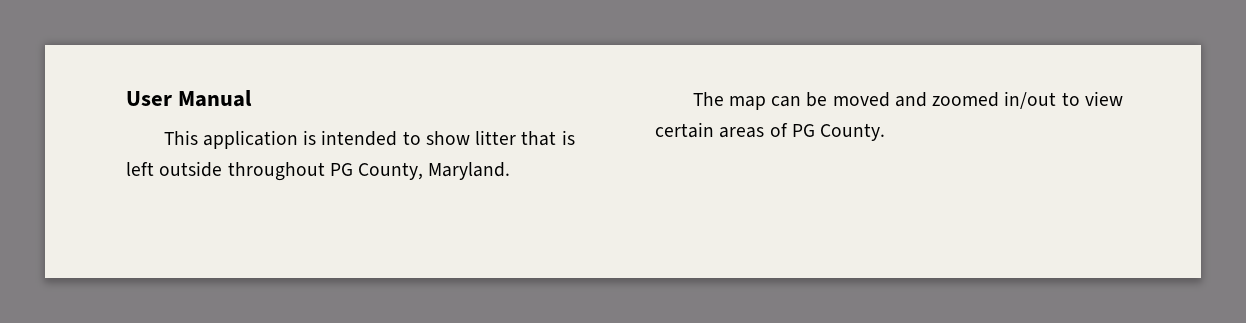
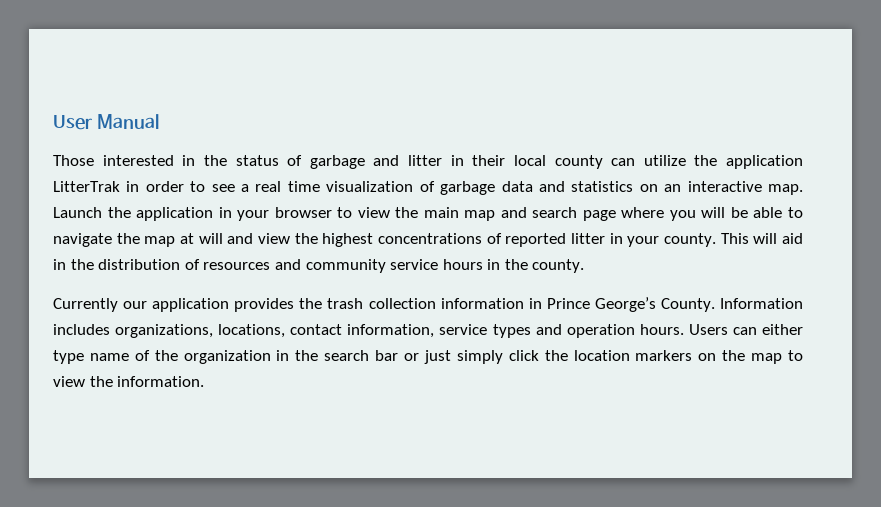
[163,130,575,149] [126,161,511,181] [692,91,1123,110] [655,122,886,141] This application is intended to show litter that is left outside throughout PG County, Maryland. // The map can be moved and zoomed in/out to view certain areas of PG County. -> [53,155,803,169] [53,181,803,195] [53,207,803,221] [53,233,803,247] [53,259,585,273] [53,297,804,312] [53,324,804,338] [53,350,804,364] [53,376,205,387] Those interested in the status of garbage and litter in their local county can utilize the application LitterTrak in order to see a real time visualization of garbage data and statistics on an interactive map. Launch the application in your browser to view the main map and search page where you will be able to navigate the map at will and view the highest concentrations of reported litter in your county. This will aid in the distribution of resources and community service hours in the county. // Currently our application provides the trash collection information in Prince George’s County. Information includes organizations, locations, contact information, service types and operation hours. Users can either type name of the organization in the search bar or just simply click the location markers on the map to view the information.

